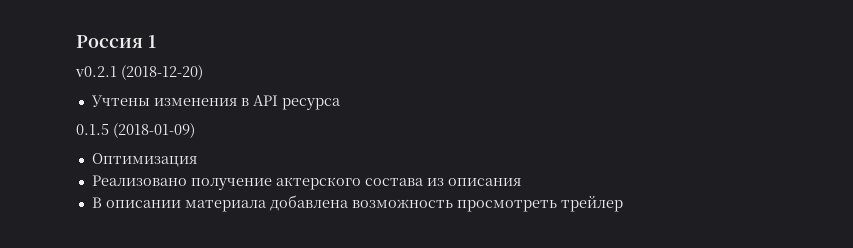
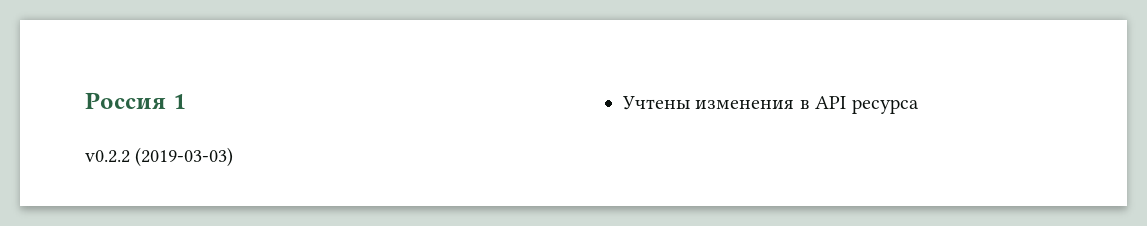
[75,65,203,80] v0.2.1 (2018-12-20) -> [85,147,234,167] v0.2.2 (2019-03-03)
[76,123,195,138] [91,153,197,167] [91,175,521,190] [91,195,623,212] // 0.1.5 (2018-01-09) // Оптимизация // Реализовано получение актерского состава из описания // В описании материала добавлена возможность просмотреть трейлер -> (919, 106) none

